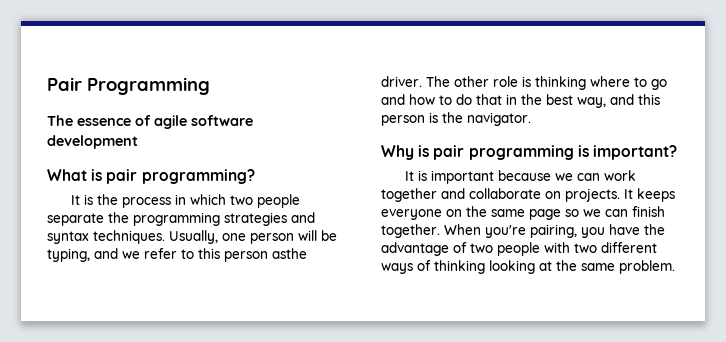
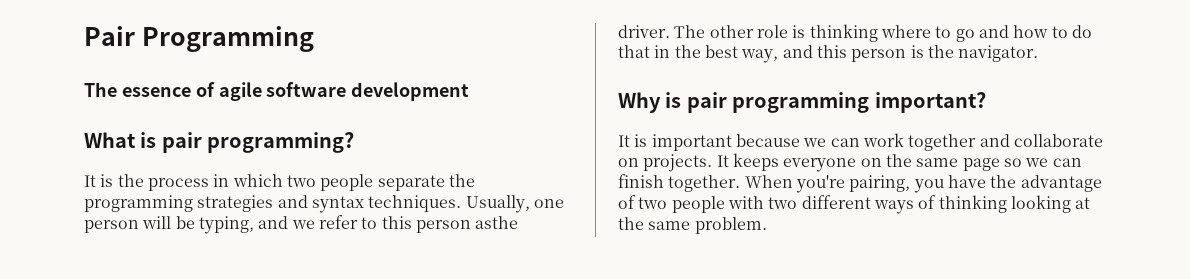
[577,145,589,157] is -> (870, 102) none

